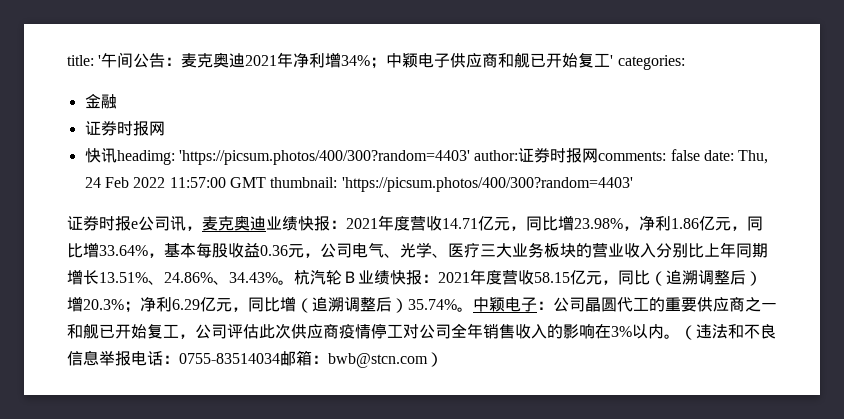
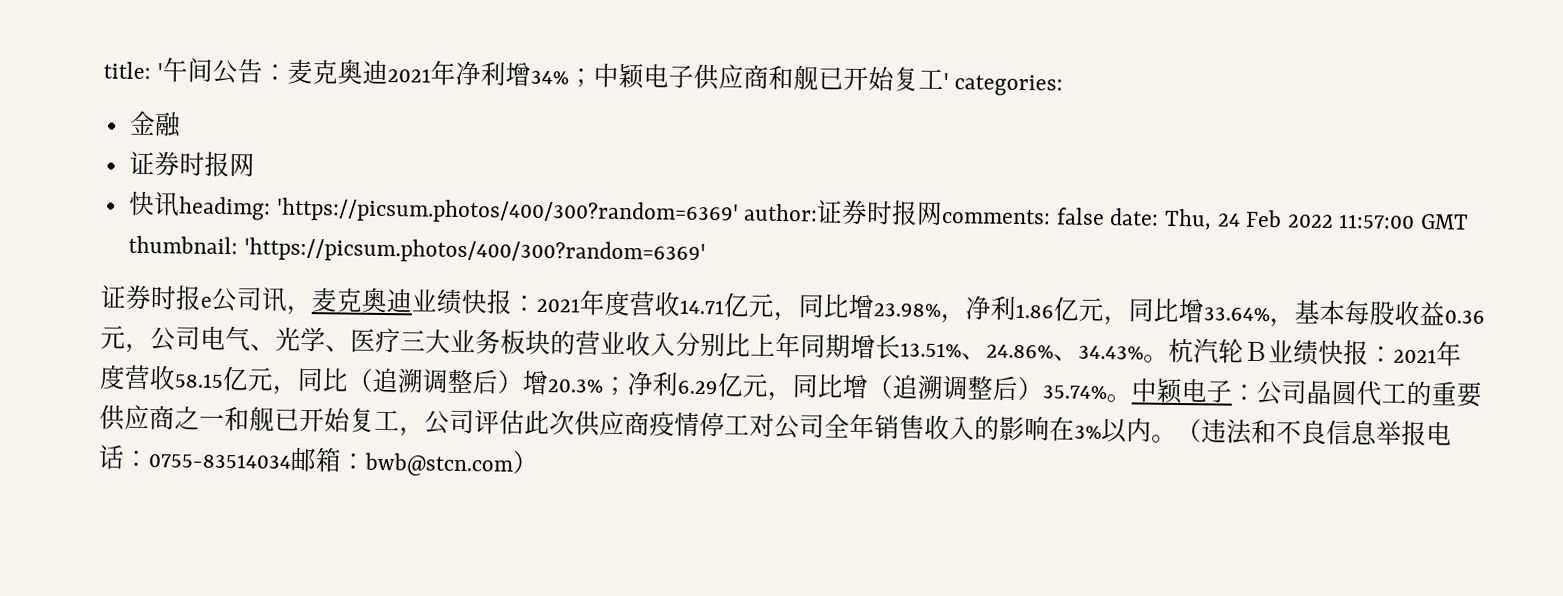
[178,150,470,165] 'https://picsum.photos/400/300?random=4403' -> [275,197,739,226] 'https://picsum.photos/400/300?random=6369'
[341,177,633,192] 'https://picsum.photos/400/300?random=4403' -> [243,237,706,266] 'https://picsum.photos/400/300?random=6369'

